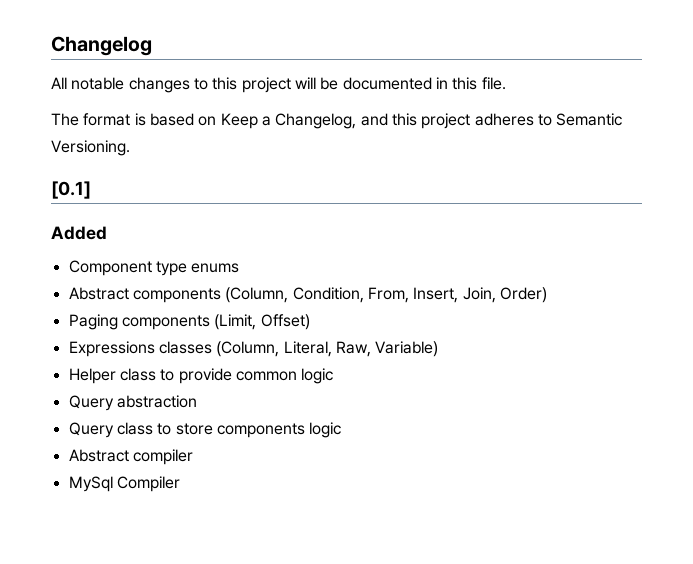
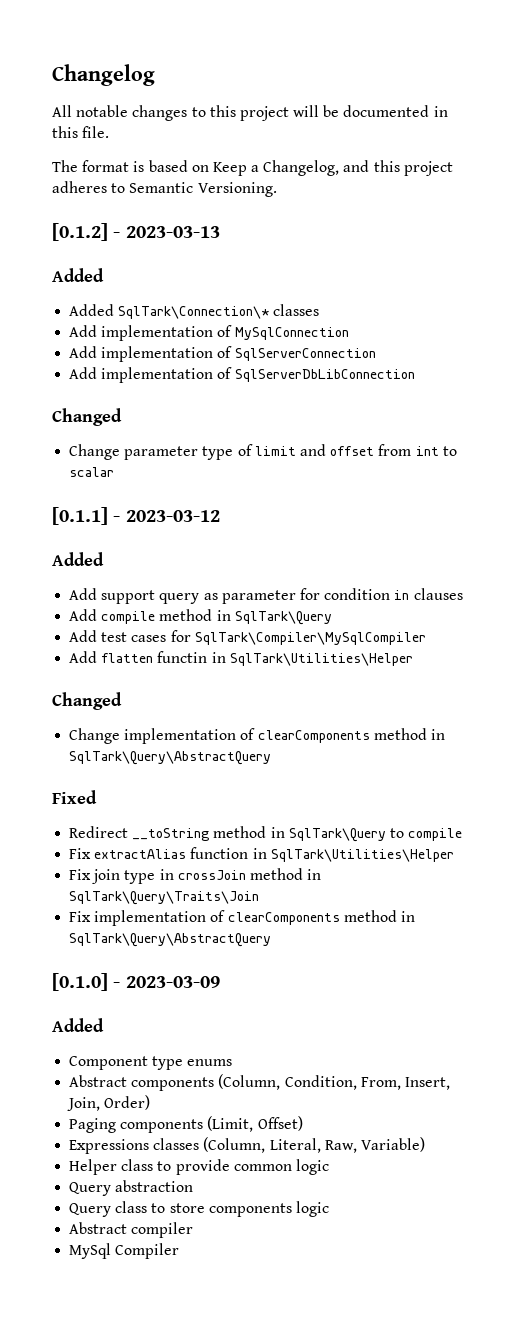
[51,181,91,199] [0.1] -> [52,223,220,241] [52,268,104,282] [69,304,320,319] [69,325,349,341] [69,346,376,362] [69,367,415,383] [52,408,122,426] [69,444,457,460] [69,467,115,477] [52,507,220,525] [52,552,104,566] [69,588,463,604] [69,609,332,625] [69,630,426,645] [69,651,413,666] [52,692,122,710] [69,728,445,744] [69,751,272,765] [52,790,97,804] [69,826,463,842] [69,847,454,862] [69,868,322,884] [69,891,260,905] [69,910,415,926] [69,933,272,947] [52,973,220,991] [0.1.2] - 2023-03-13 // Added // Added SqlTark\Connection\* classes // Add implementation of MySqlConnection // Add implementation of SqlServerConnection // Add implementation of SqlServerDbLibConnection // Changed // Change parameter type of limit and offset from int to scalar // [0.1.1] - 2023-03-12 // Added // Add support query as parameter for condition in clauses // Add compile method in SqlTark\Query // Add test cases for SqlTark\Compiler\MySqlCompiler // Add flatten functin in SqlTark\Utilities\Helper // Changed // Change implementation of clearComponents method in SqlTark\Query\AbstractQuery // Fixed // Redirect __toString method in SqlTark\Query to compile // Fix extractAlias function in SqlTark\Utilities\Helper // Fix join type in crossJoin method in SqlTark\Query\Traits\Join // Fix implementation of clearComponents method in SqlTark\Query\AbstractQuery // [0.1.0] - 2023-03-09

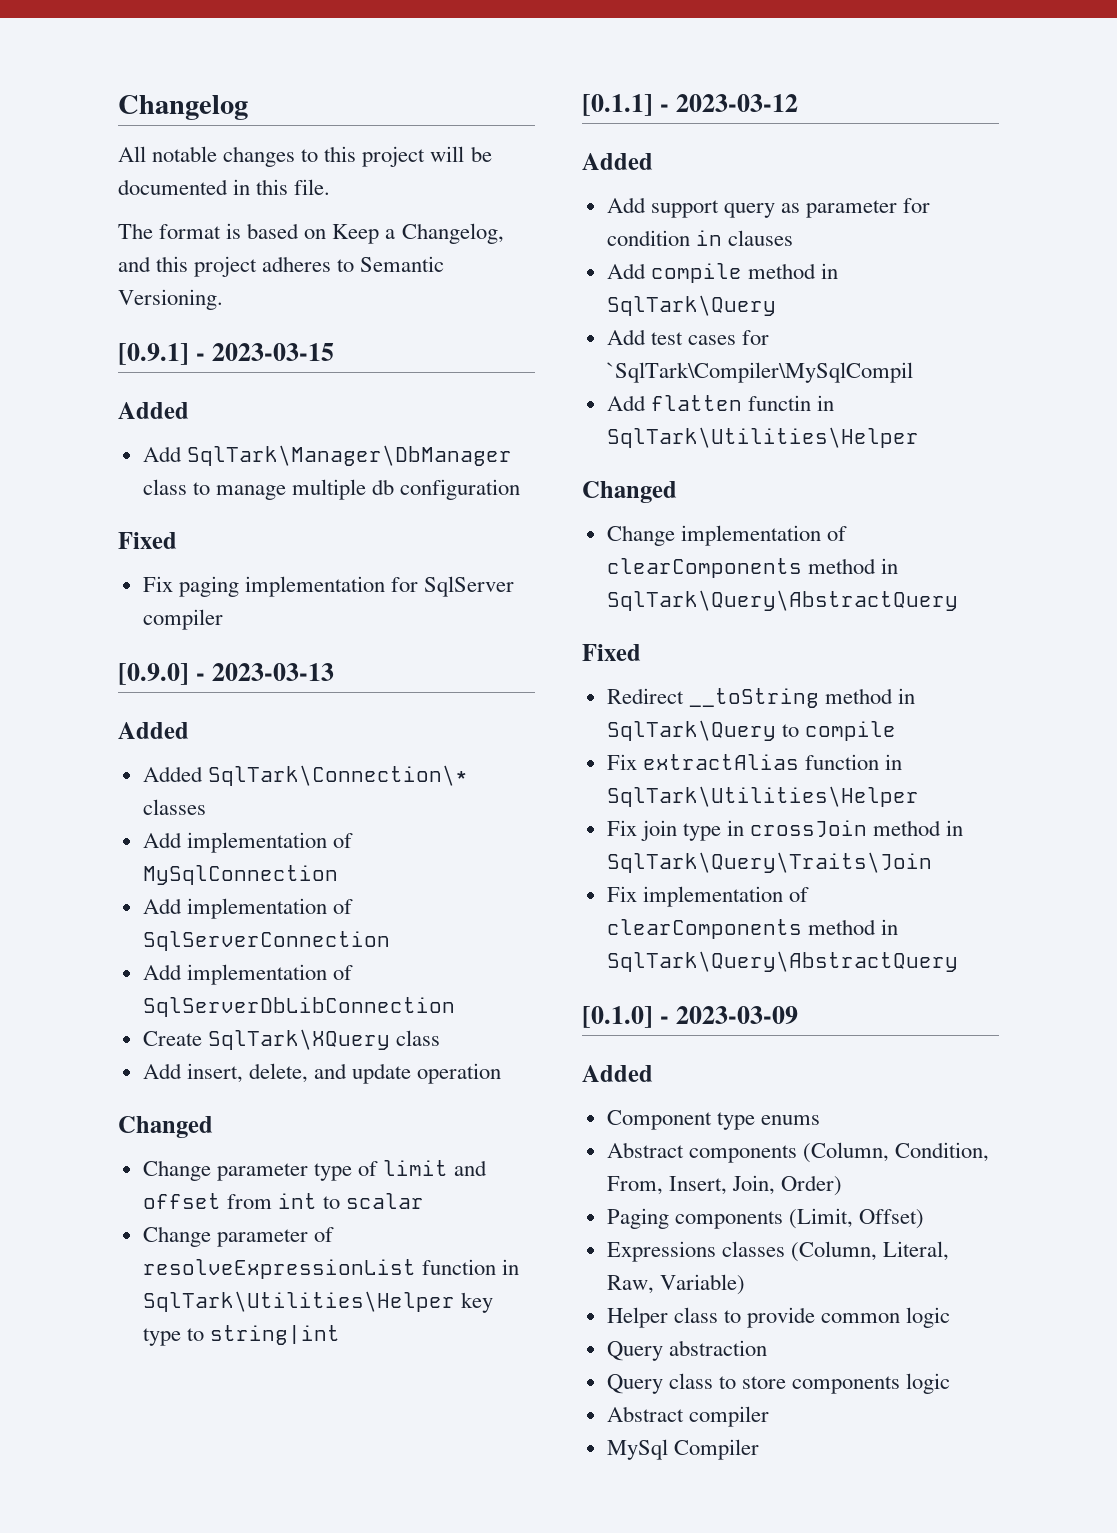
[52,223,108,241] [0.1.2] -> [118,343,335,365] [118,402,189,419] [142,445,512,466] [142,479,521,500] [118,532,177,549] [142,576,515,597] [142,609,223,630] [118,663,189,685] [0.9.1] - 2023-03-15 // Added // Add SqlTark\Manager\DbManager class to manage multiple db configuration // Fixed // Fix paging implementation for SqlServer compiler // [0.9.0]
(415, 375) none -> [142,1029,440,1050] [142,1063,502,1084] // Create SqlTark\XQuery class // Add insert, delete, and update operation
(115, 472) none -> [142,1226,334,1247] [142,1259,519,1279] [142,1291,493,1313] [142,1325,340,1346] // Change parameter of resolveExpressionList function in SqlTark\Utilities\Helper key type to string|int
[194,632,426,645] SqlTark\Compiler\MySqlCompiler -> [606,362,913,383] `SqlTark\Compiler\MySqlCompil

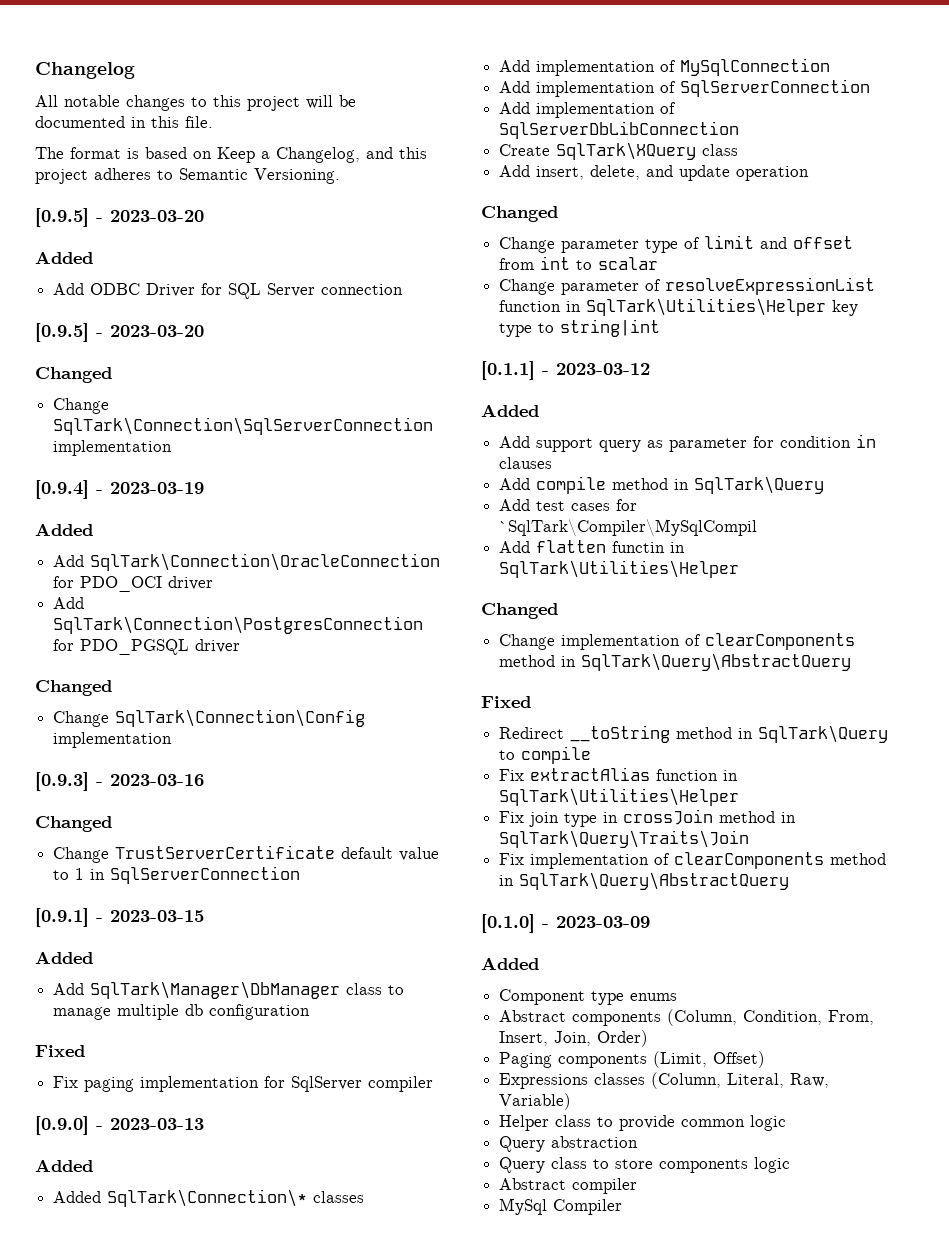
(223, 299) none -> [35,208,204,227] [35,251,93,264] [53,283,404,299] [35,323,204,342] [35,367,112,383] [53,398,110,414] [53,417,434,435] [53,440,173,456] [35,480,204,499] [35,523,93,536] [53,553,441,571] [53,576,214,592] [53,597,85,609] [53,616,424,634] [53,639,241,655] [35,680,112,696] [53,709,366,727] [53,732,173,748] [35,772,204,791] [35,816,112,832] [53,845,440,863] [53,866,301,884] // [0.9.5] - 2023-03-20 // Added // Add ODBC Driver for SQL Server connection // [0.9.5] - 2023-03-20 // Changed // Change SqlTark\Connection\SqlServerConnection implementation // [0.9.4] - 2023-03-19 // Added // Add SqlTark\Connection\OracleConnection for PDO_OCI driver // Add SqlTark\Connection\PostgresConnection for PDO_PGSQL driver // Changed // Change SqlTark\Connection\Config implementation // [0.9.3] - 2023-03-16 // Changed // Change TrustServerCertificate default value to 1 in SqlServerConnection

